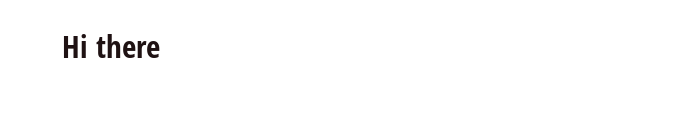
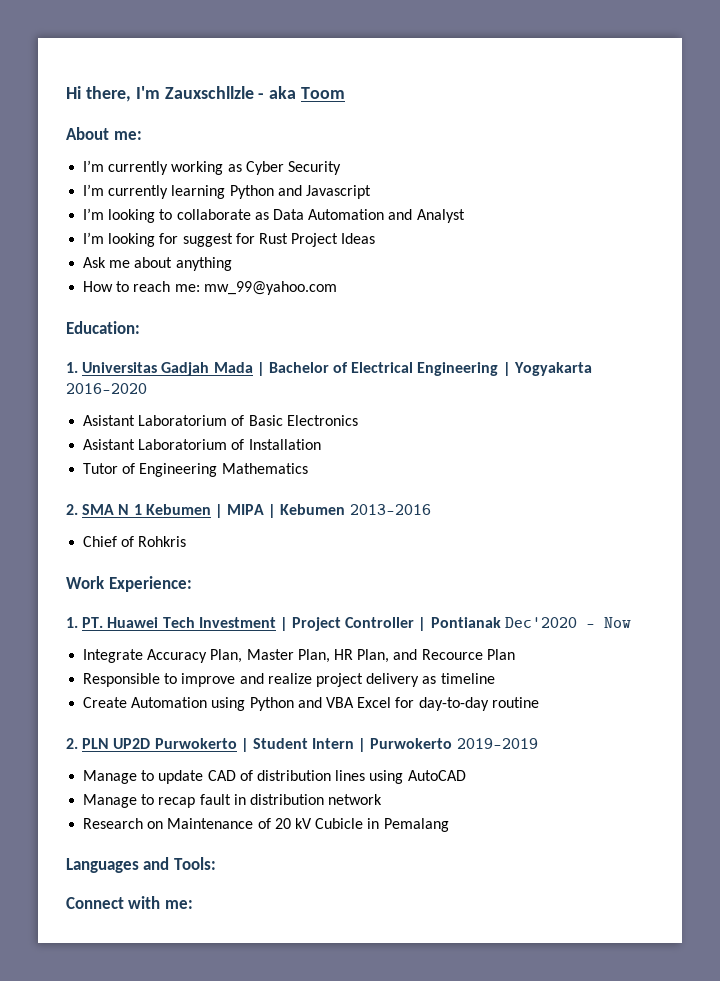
[96,34,161,58] there -> [85,86,346,102] [66,127,142,140] [83,160,341,175] [83,184,371,199] [83,208,465,223] [83,232,376,247] [83,257,232,271] [83,281,337,295] [66,321,140,334] [66,362,592,376] [66,383,147,394] [83,415,358,426] [83,439,321,450] [83,463,308,477] [66,504,431,518] [83,536,187,547] [66,576,192,592] [66,617,631,631] [83,649,515,663] [83,673,495,687] [83,697,539,711] [66,738,538,752] [83,770,466,784] [83,794,383,808] [83,818,449,832] [66,857,216,873] [66,896,193,909] there, I'm Zauxschllzle - aka Toom // About me: // I’m currently working as Cyber Security // I’m currently learning Python and Javascript // I’m looking to collaborate as Data Automation and Analyst // I’m looking for suggest for Rust Project Ideas // Ask me about anything // How to reach me: mw_99@yahoo.com // Education: // 1. Universitas Gadjah Mada | Bachelor of Electrical Engineering | Yogyakarta 2016-2020 // Asistant Laboratorium of Basic Electronics // Asistant Laboratorium of Installation // Tutor of Engineering Mathematics // 2. SMA N 1 Kebumen | MIPA | Kebumen 2013-2016 // Chief of Rohkris // Work Experience: // 1. PT. Huawei Tech Investment | Project Controller | Pontianak Dec'2020 - Now // Integrate Accuracy Plan, Master Plan, HR Plan, and Recource Plan // Responsible to improve and realize project delivery as timeline // Create Automation using Python and VBA Excel for day-to-day routine // 2. PLN UP2D Purwokerto | Student Intern | Purwokerto 2019-2019 // Manage to update CAD of distribution lines using AutoCAD // Manage to recap fault in distribution network // Research on Maintenance of 20 kV Cubicle in Pemalang // Languages and Tools: // Connect with me:

